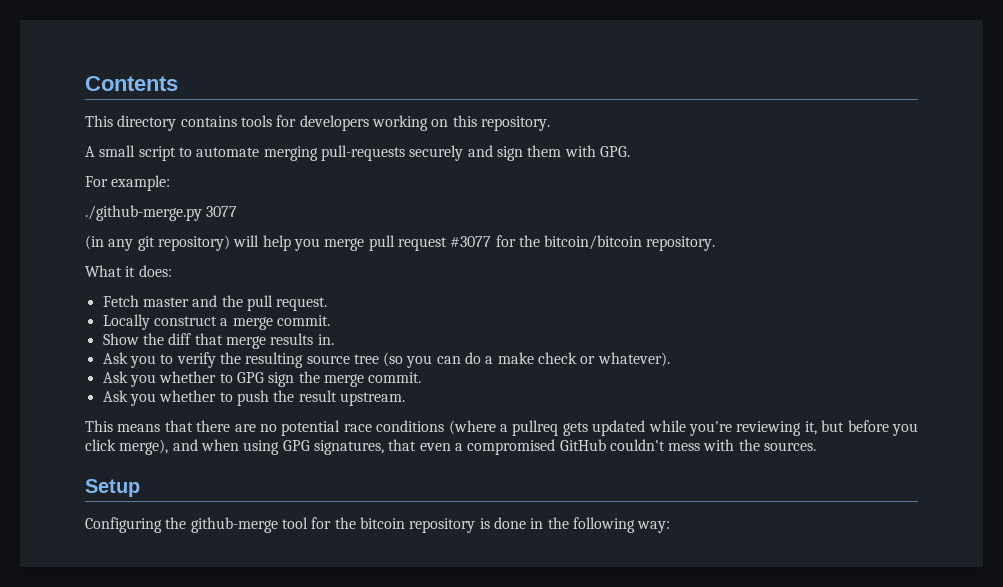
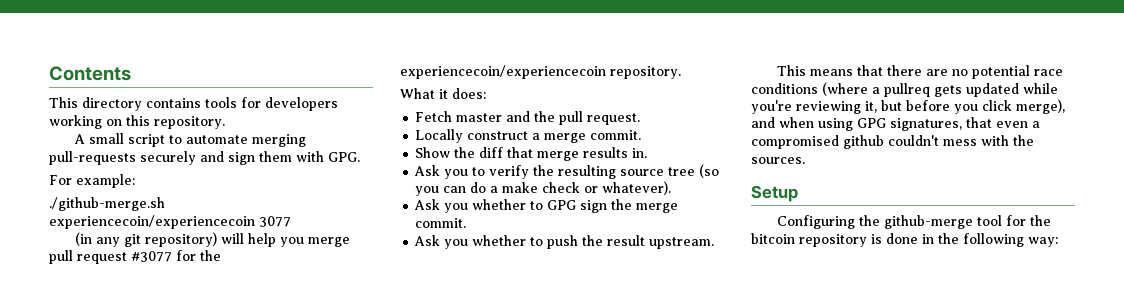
[85,205,202,221] ./github-merge.py -> [49,197,165,211] [49,215,255,229] ./github-merge.sh experiencecoin/experiencecoin
[544,235,643,250] bitcoin/bitcoin -> [400,65,606,79] experiencecoin/experiencecoin
[559,439,606,451] GitHub -> [843,135,884,149] github

